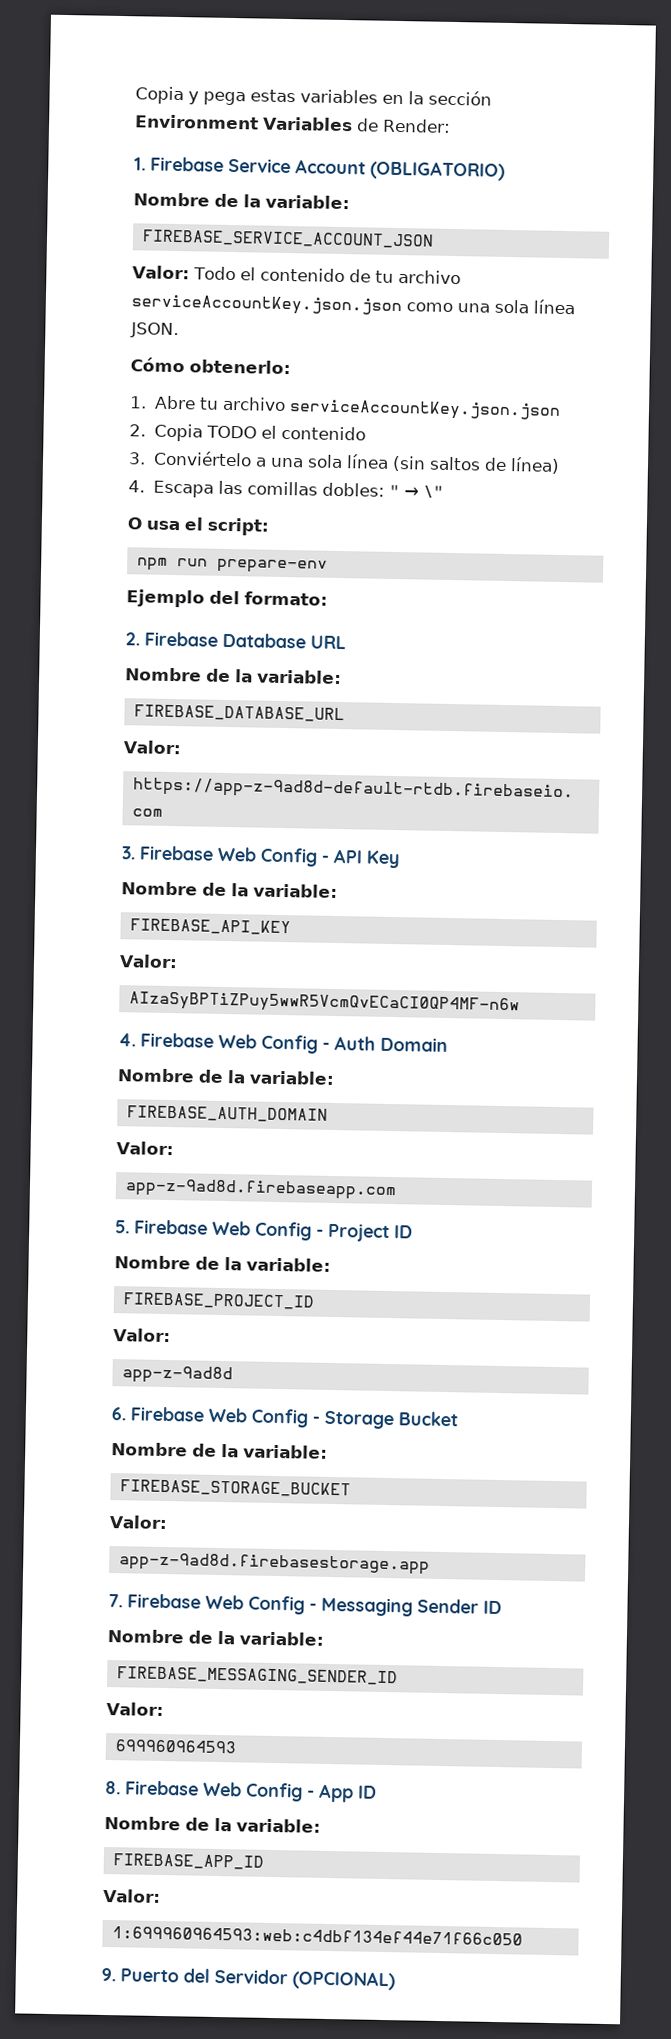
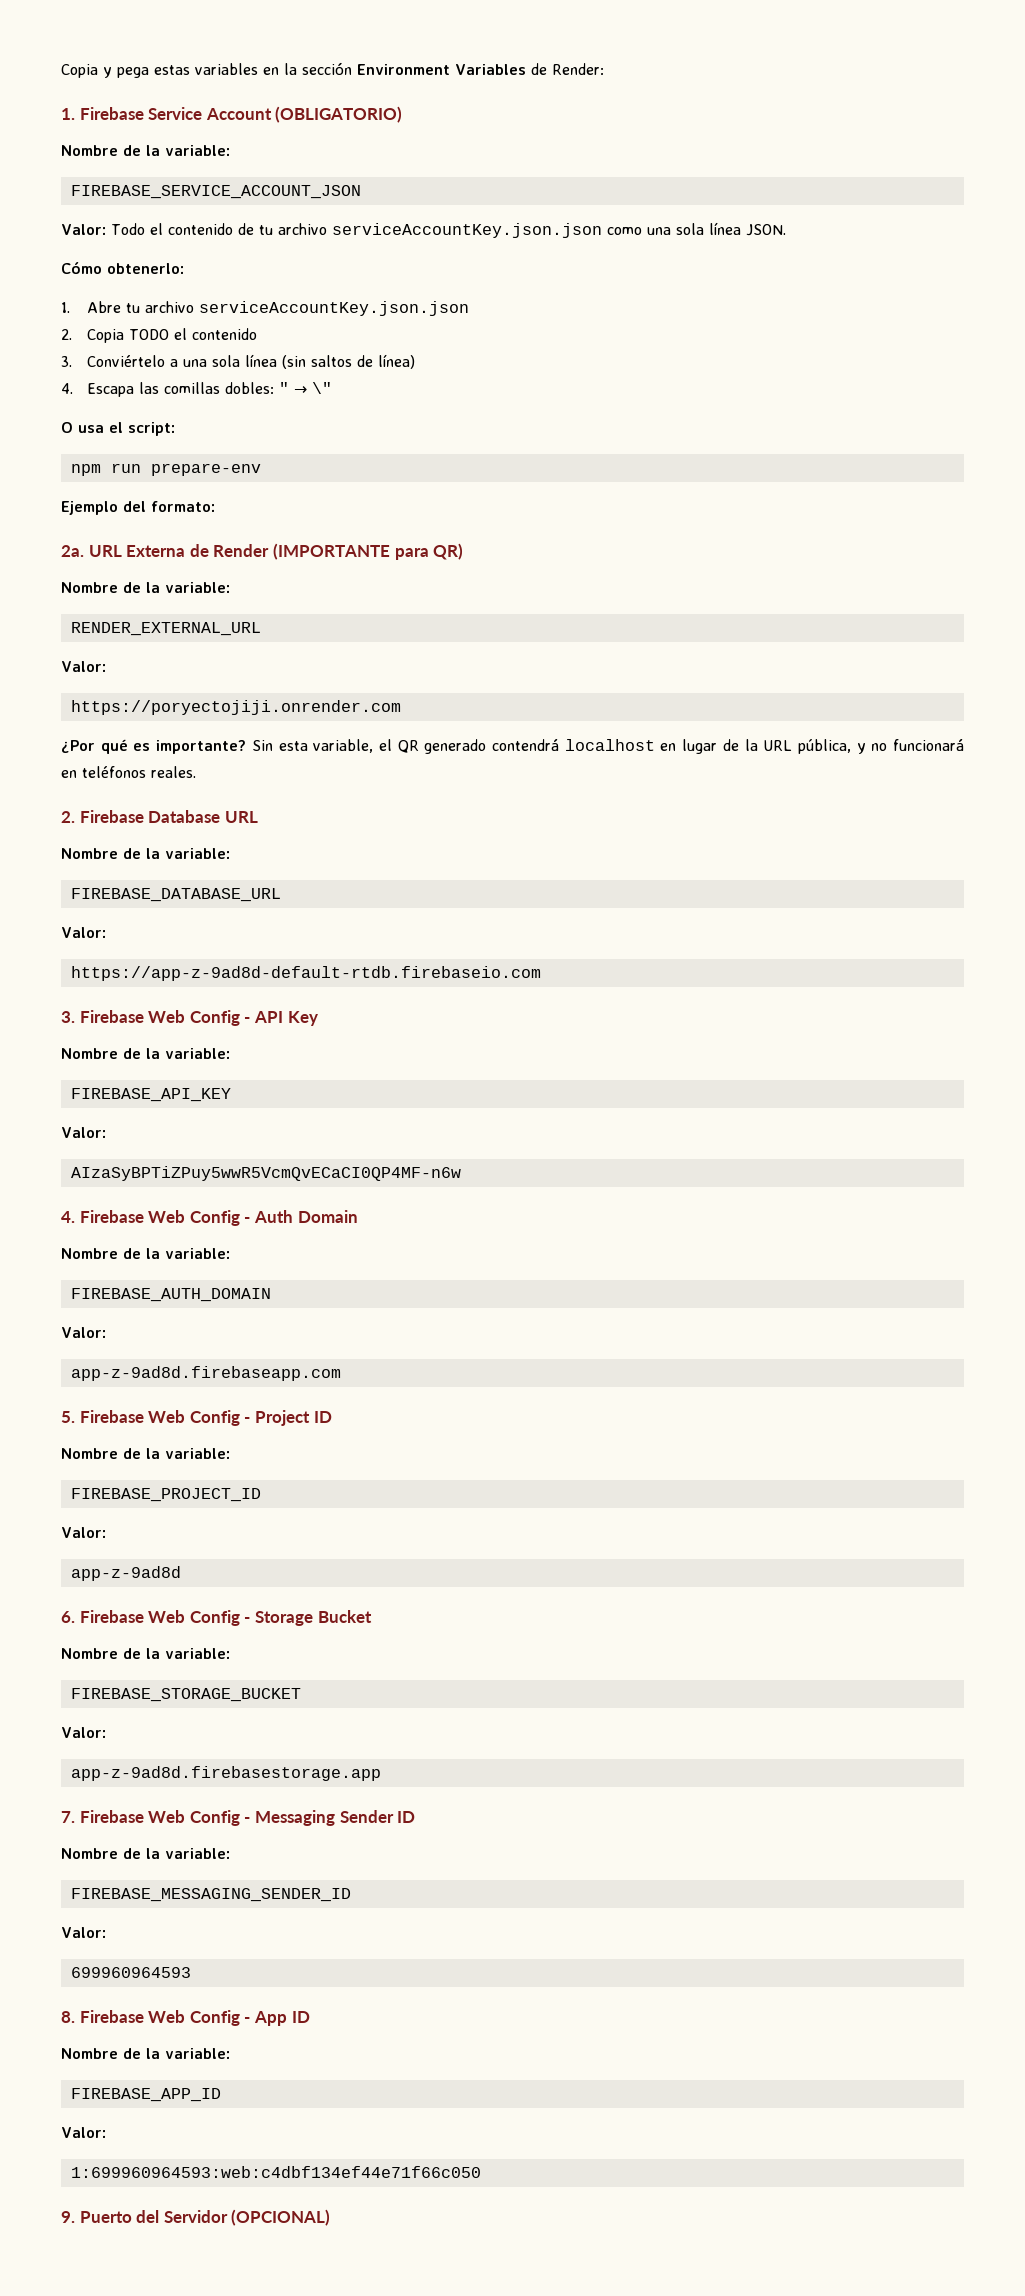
(328, 598) none -> [61,543,464,560] [61,582,230,593] [70,622,261,636] [61,661,106,672] [70,700,401,715] [61,739,965,754] [61,766,196,778] // 2a. URL Externa de Render (IMPORTANTE para QR) // Nombre de la variable: // RENDER_EXTERNAL_URL // Valor: // https://poryectojiji.onrender.com // ¿Por qué es importante? Sin esta variable, el QR generado contendrá localhost en lugar de la URL pública, y no funcionará en teléfonos reales.

